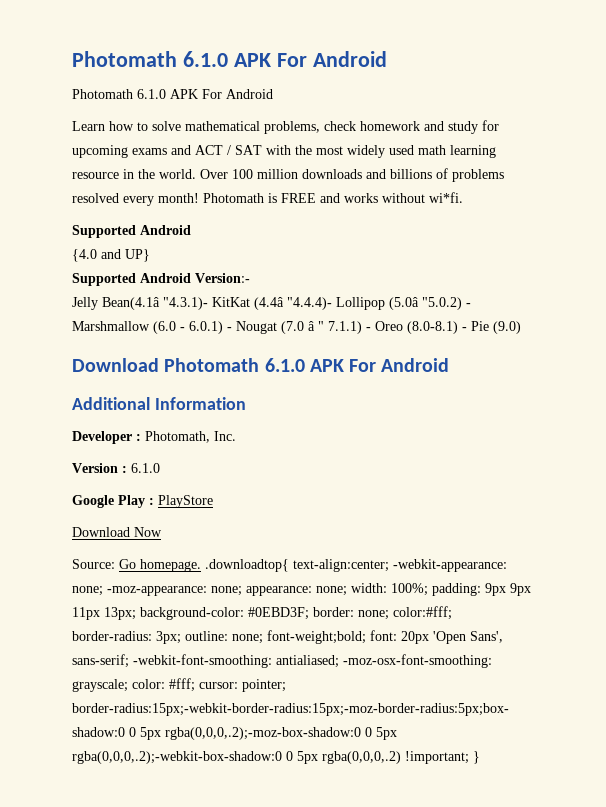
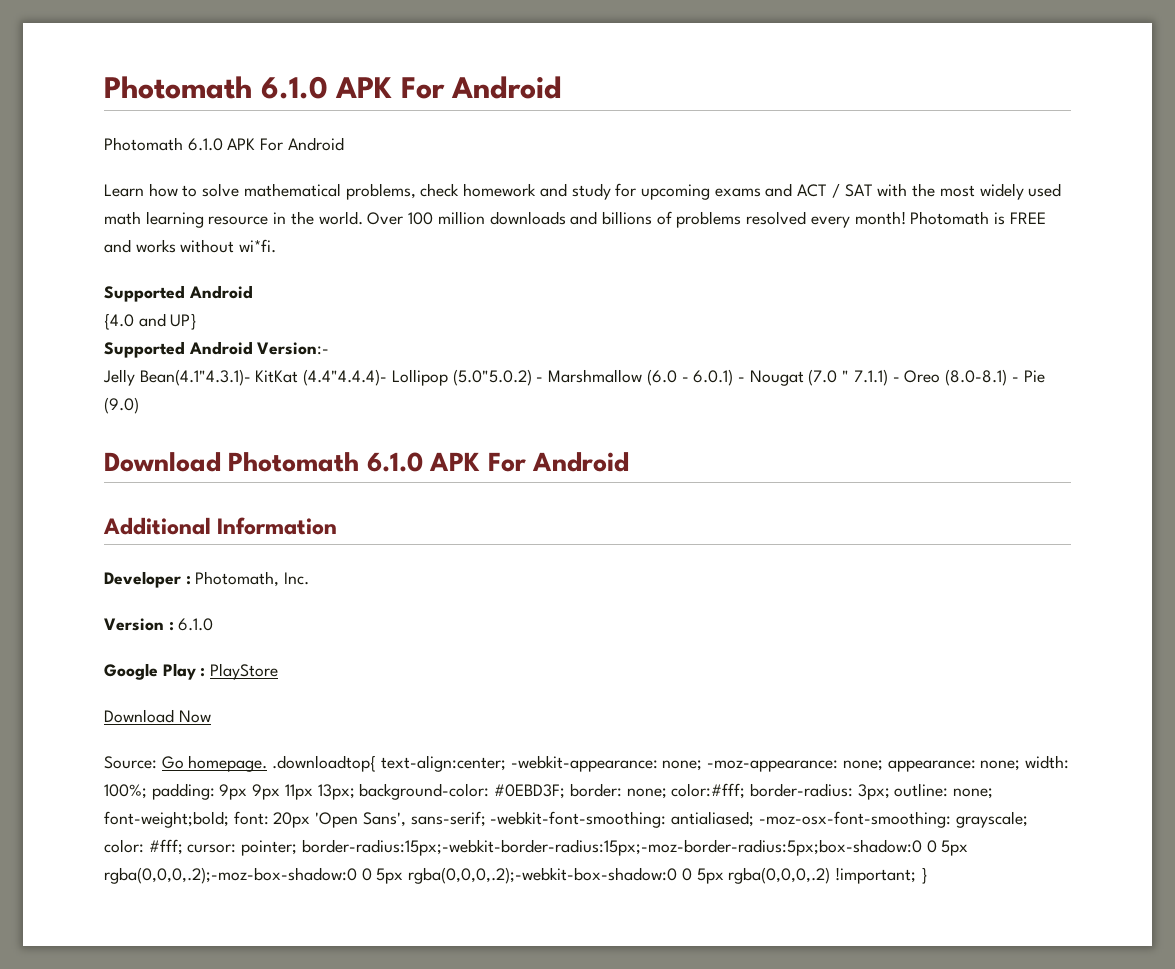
[102,297,462,310] Bean(4.1â "4.3.1)- KitKat (4.4â "4.4.4)- Lollipop (5.0â "5.0.2) -> [139,369,532,386] Bean(4.1"4.3.1)- KitKat (4.4"4.4.4)- Lollipop (5.0"5.0.2)
[308,321,315,331] â -> (838, 377) none

